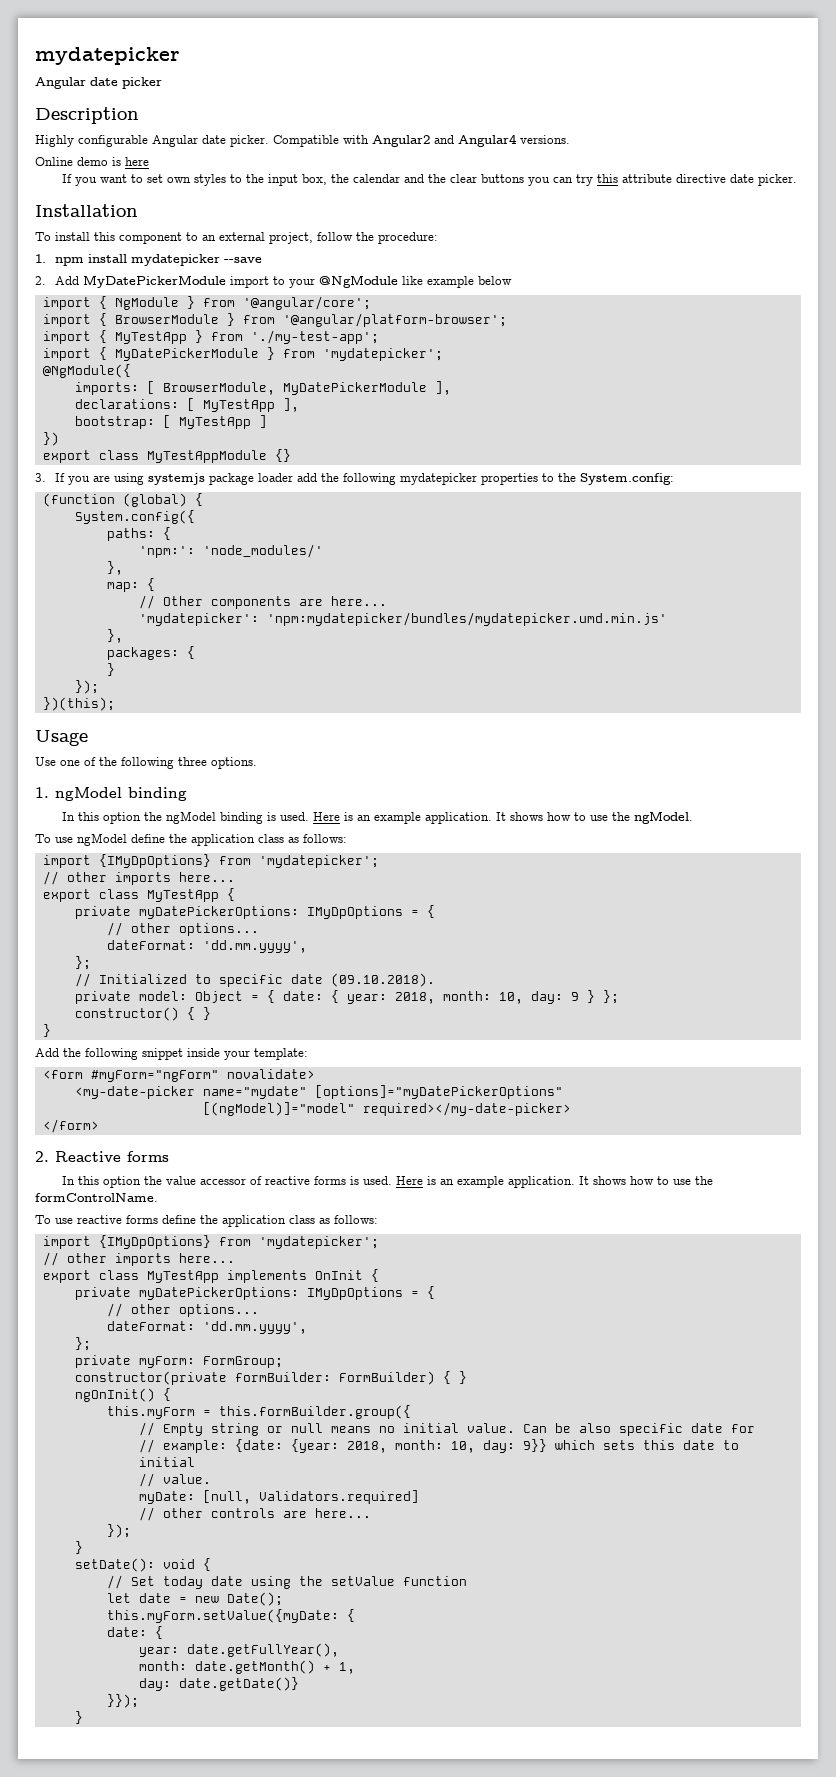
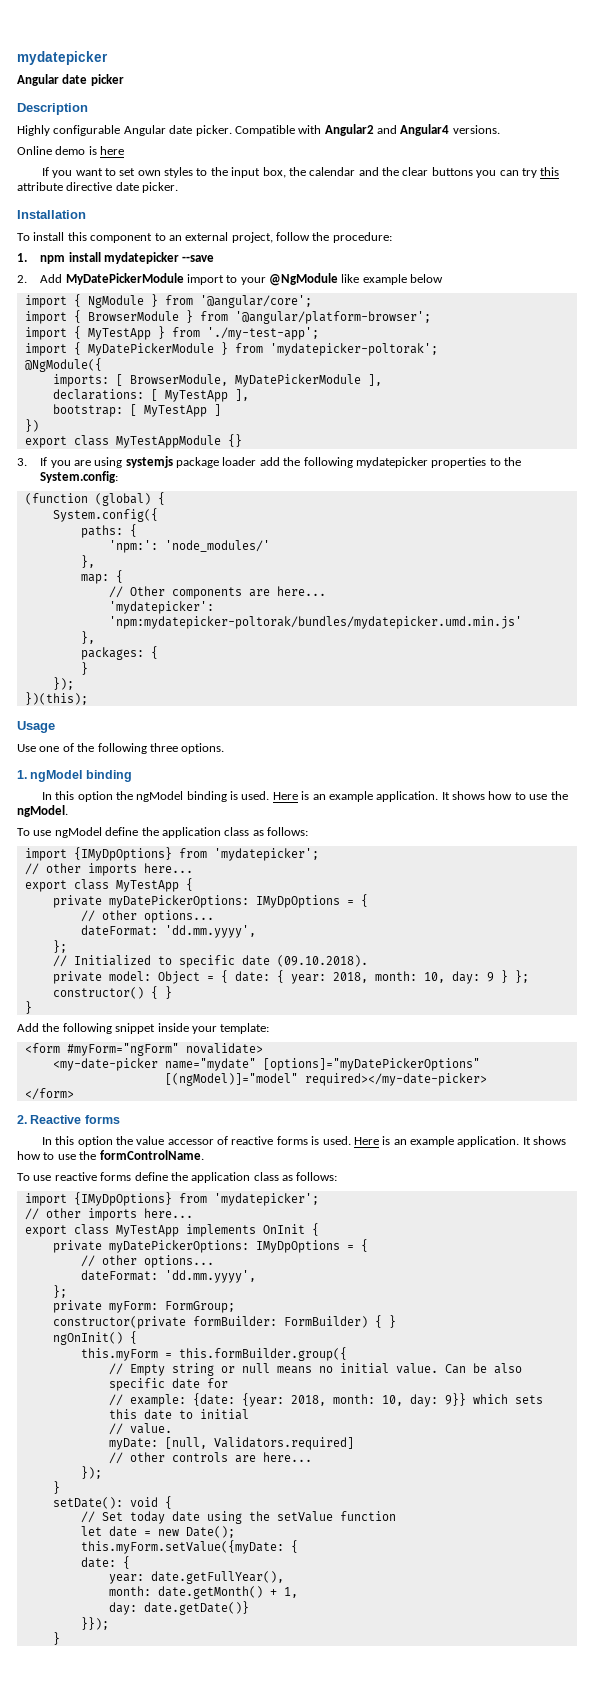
[322,348,443,361] 'mydatepicker'; -> [269,343,438,356] 'mydatepicker-poltorak';
[266,612,667,626] 'npm:mydatepicker/bundles/mydatepicker.umd.min.js' -> [108,616,522,629] 'npm:mydatepicker-poltorak/bundles/mydatepicker.umd.min.js'

